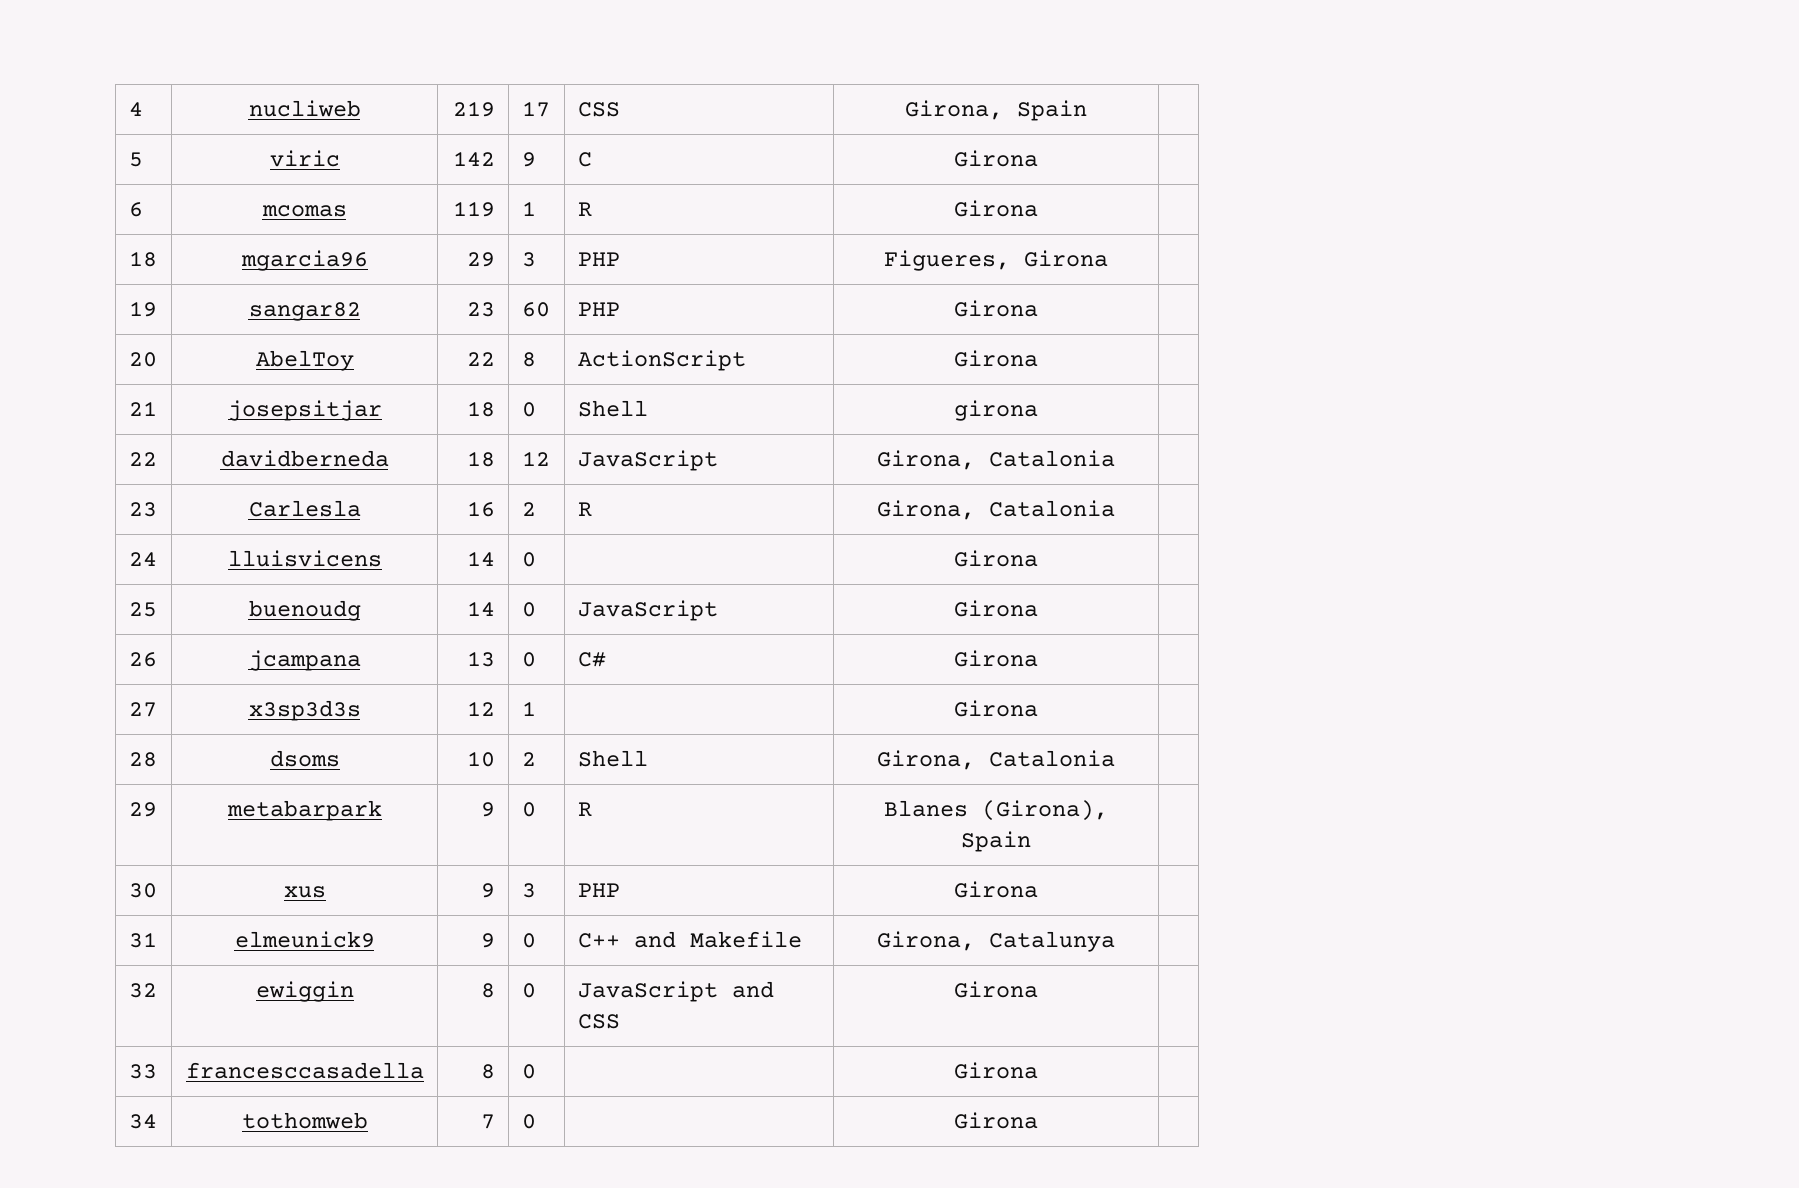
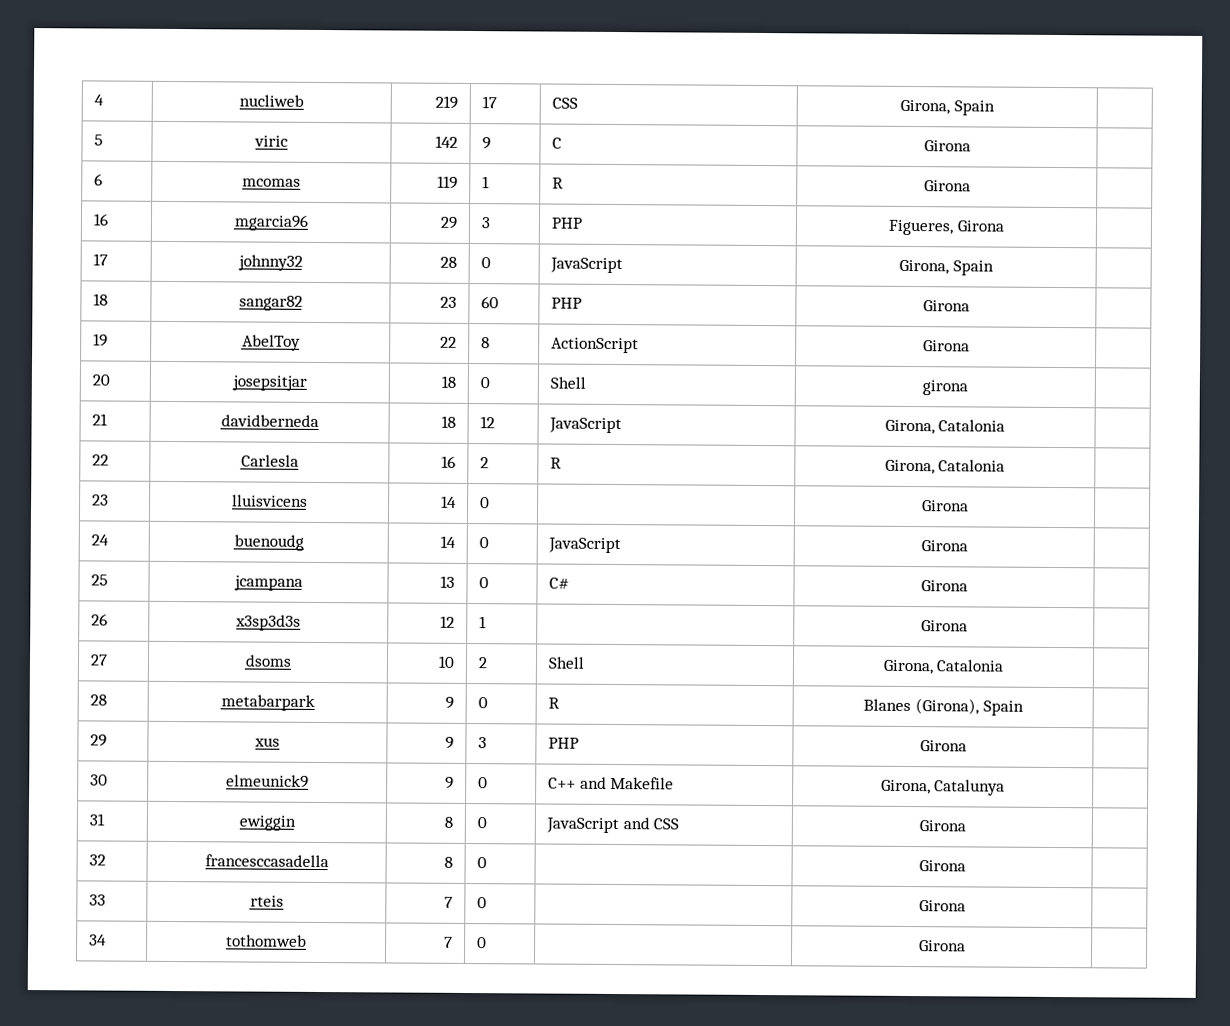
[128,251,157,267] 18 -> [93,213,110,226] 16
[128,301,157,317] 19 -> [93,253,109,266] [237,254,303,271] [439,256,457,268] [481,257,492,269] [550,257,624,274] [899,259,994,276] [93,293,109,306] 17 | johnny32 | 28 | 0 | JavaScript | Girona, Spain | // 18
[128,352,157,367] 20 -> [93,333,109,347] 19
[128,401,157,416] 21 -> [92,374,111,386] 20
[128,452,157,466] 22 -> [92,413,109,426] 21
[128,502,157,517] 23 -> [92,454,110,466] 22
[128,552,157,566] 24 -> [92,494,110,506] 23
[128,602,157,617] 25 -> [91,534,110,546] 24
[128,652,157,667] 26 -> [91,574,109,586] 25
[128,702,157,717] 27 -> [91,613,109,626] 26
[128,752,157,767] 28 -> [90,654,109,666] 27
[128,802,157,817] 29 -> [90,694,108,706] 28
[128,883,157,898] 30 -> [90,734,108,747] 29
[128,932,157,948] 31 -> [90,774,109,786] 30
[128,983,157,998] 32 -> [89,813,106,826] 31
[128,1064,157,1079] 33 -> [89,854,107,866] 32
(1038, 1070) none -> [89,894,107,906] [249,895,284,907] [443,896,453,908] [477,897,488,909] [918,900,966,912] // 33 | rteis | 7 | 0 | | Girona |

